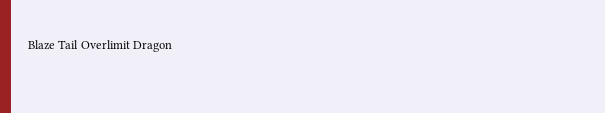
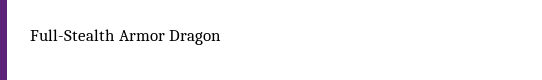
[28,40,130,50] Blaze Tail Overlimit -> [30,29,165,41] Full-Stealth Armor

